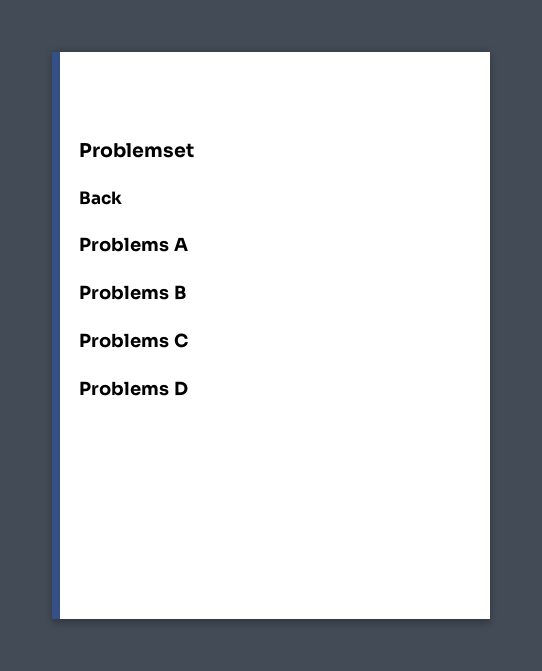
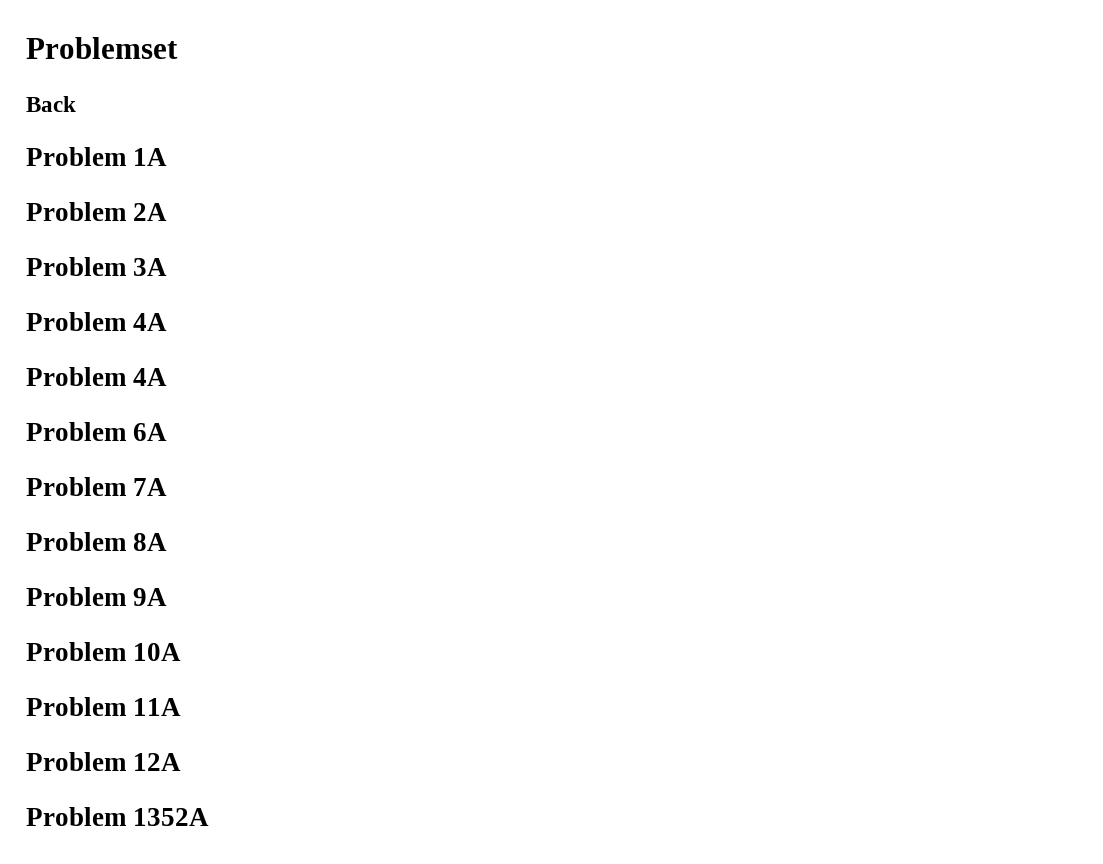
[79,237,188,252] [79,285,186,300] [79,333,188,348] [79,381,188,396] Problems A // Problems B // Problems C // Problems D -> [26,147,168,166] [26,202,168,221] [26,257,168,276] [26,312,168,331] [26,367,168,386] [26,422,168,441] [26,477,168,496] [26,532,168,551] [26,587,168,606] [26,642,182,661] [26,697,182,716] [26,752,182,771] [26,807,210,826] Problem 1A // Problem 2A // Problem 3A // Problem 4A // Problem 4A // Problem 6A // Problem 7A // Problem 8A // Problem 9A // Problem 10A // Problem 11A // Problem 12A // Problem 1352A

